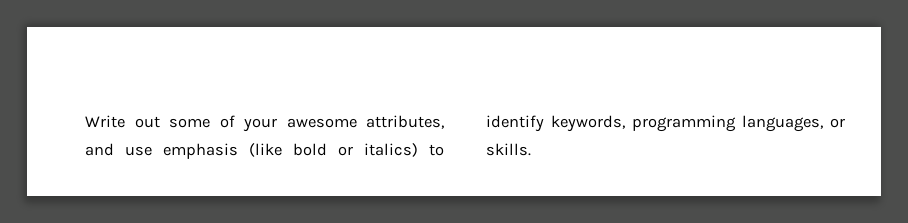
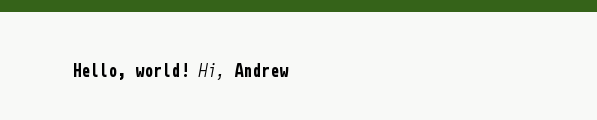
[85,115,444,132] [85,143,444,159] [486,115,845,132] [486,143,531,156] Write out some of your awesome attributes, and use emphasis (like bold or italics) to identify keywords, programming languages, or skills. -> [72,63,289,80] Hello, world! Hi, Andrew

